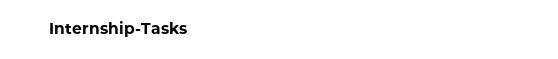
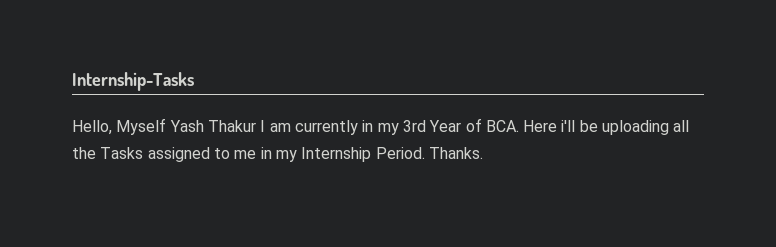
(187, 29) none -> [72,118,690,135] [72,147,483,162] // Hello, Myself Yash Thakur I am currently in my 3rd Year of BCA. Here i'll be uploading all the Tasks assigned to me in my Internship Period. Thanks.

